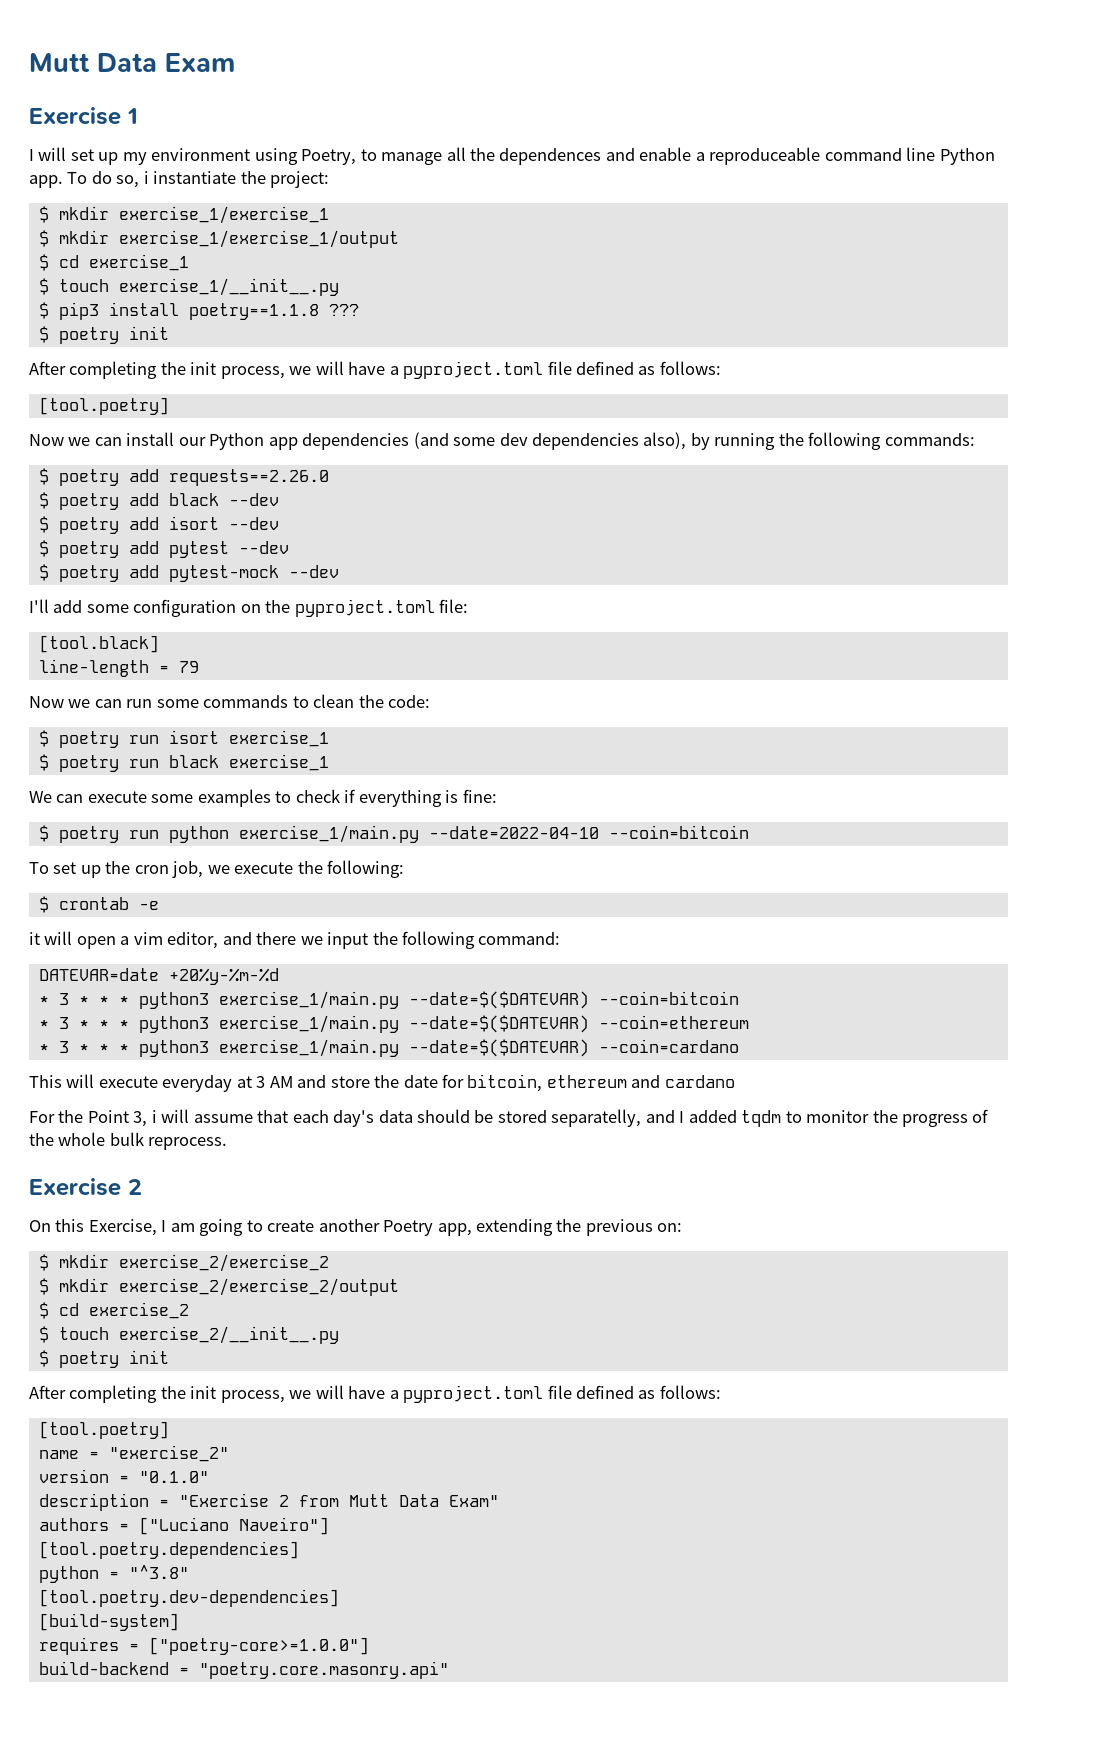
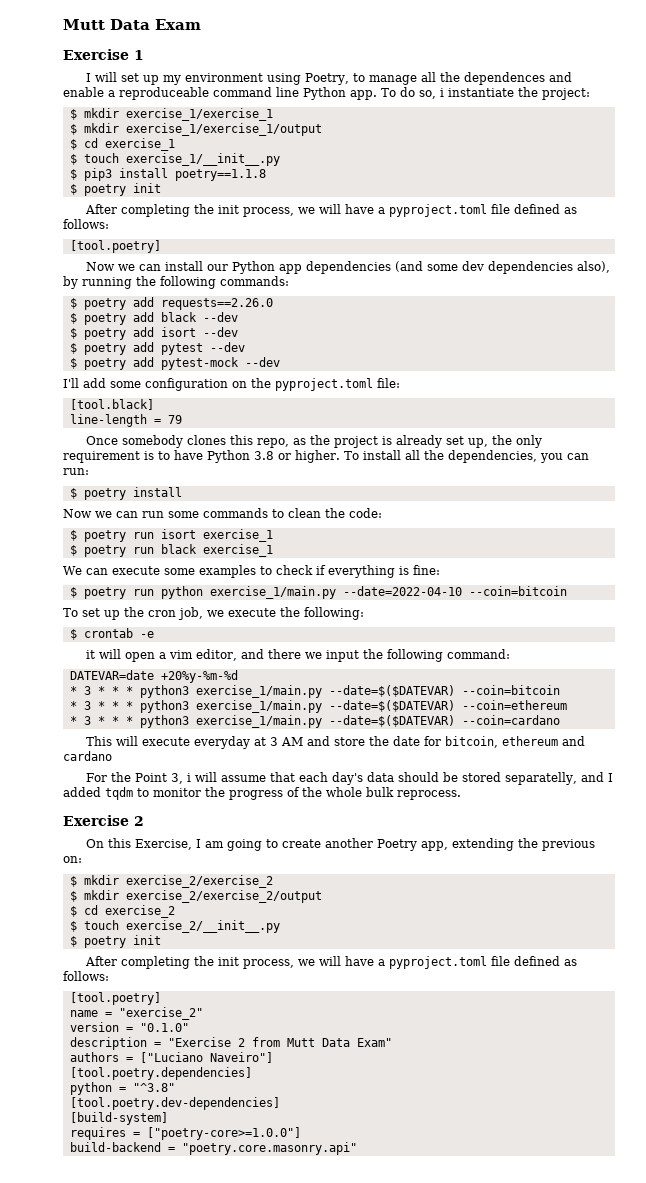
[328,304,359,316] ??? -> (266, 175) none
(199, 667) none -> [85,435,542,448] [63,450,589,463] [63,468,89,475] [69,487,182,500] // Once somebody clones this repo, as the project is already set up, the only requirement is to have Python 3.8 or higher. To install all the dependencies, you can run: // $ poetry install

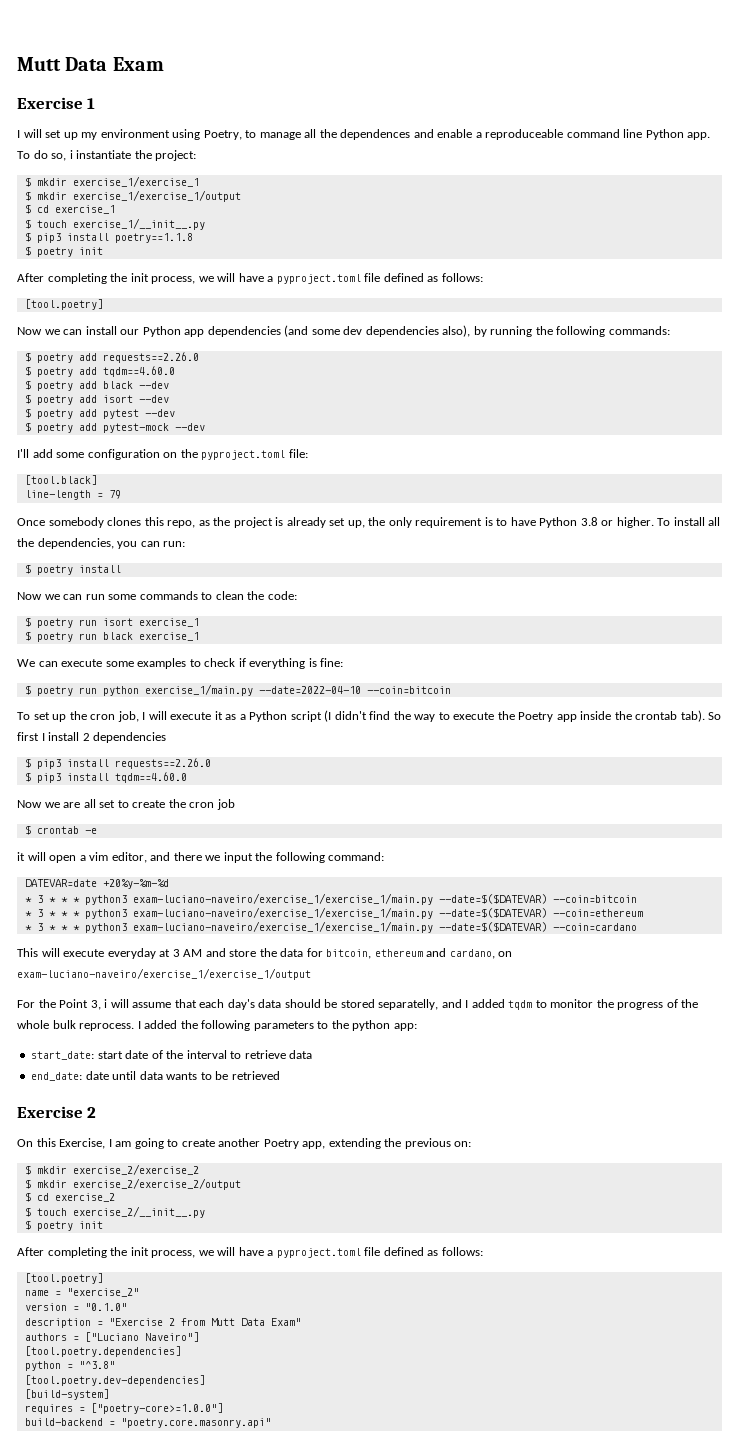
(273, 304) none -> [24,366,175,377] // $ poetry add tqdm==4.60.0
[207,607,364,620] we execute the following: -> [142,710,722,722] [17,732,167,743] [24,758,211,769] [24,772,187,783] [17,799,235,810] I will execute it as a Python script (I didn't find the way to execute the Poetry app inside the crontab tab). So first I install 2 dependencies // $ pip3 install requests==2.26.0 // $ pip3 install tqdm==4.60.0 // Now we are all set to create the cron job
[195,685,322,698] exercise_1/main.py -> [132,893,433,905] exam-luciano-naveiro/exercise_1/exercise_1/main.py
[195,700,322,713] exercise_1/main.py -> [132,907,433,919] exam-luciano-naveiro/exercise_1/exercise_1/main.py
[195,715,322,728] exercise_1/main.py -> [132,921,433,933] exam-luciano-naveiro/exercise_1/exercise_1/main.py
[392,736,420,746] date -> [280,948,304,957] data
[63,751,112,761] cardano -> [449,949,513,959] [17,968,311,980] cardano, on exam-luciano-naveiro/exercise_1/exercise_1/output
(461, 795) none -> [137,1020,417,1031] [31,1050,313,1060] [31,1071,280,1081] I added the following parameters to the python app: // start_date: start date of the interval to retrieve data // end_date: date until data wants to be retrieved

